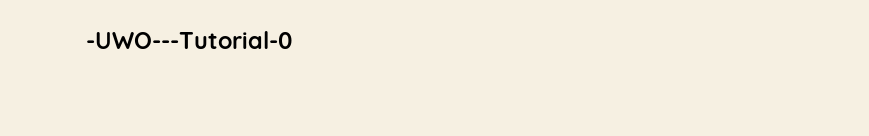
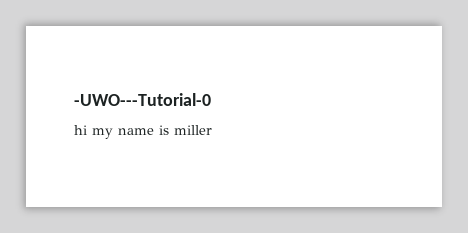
(292, 40) none -> [74,125,212,139] // hi my name is miller

